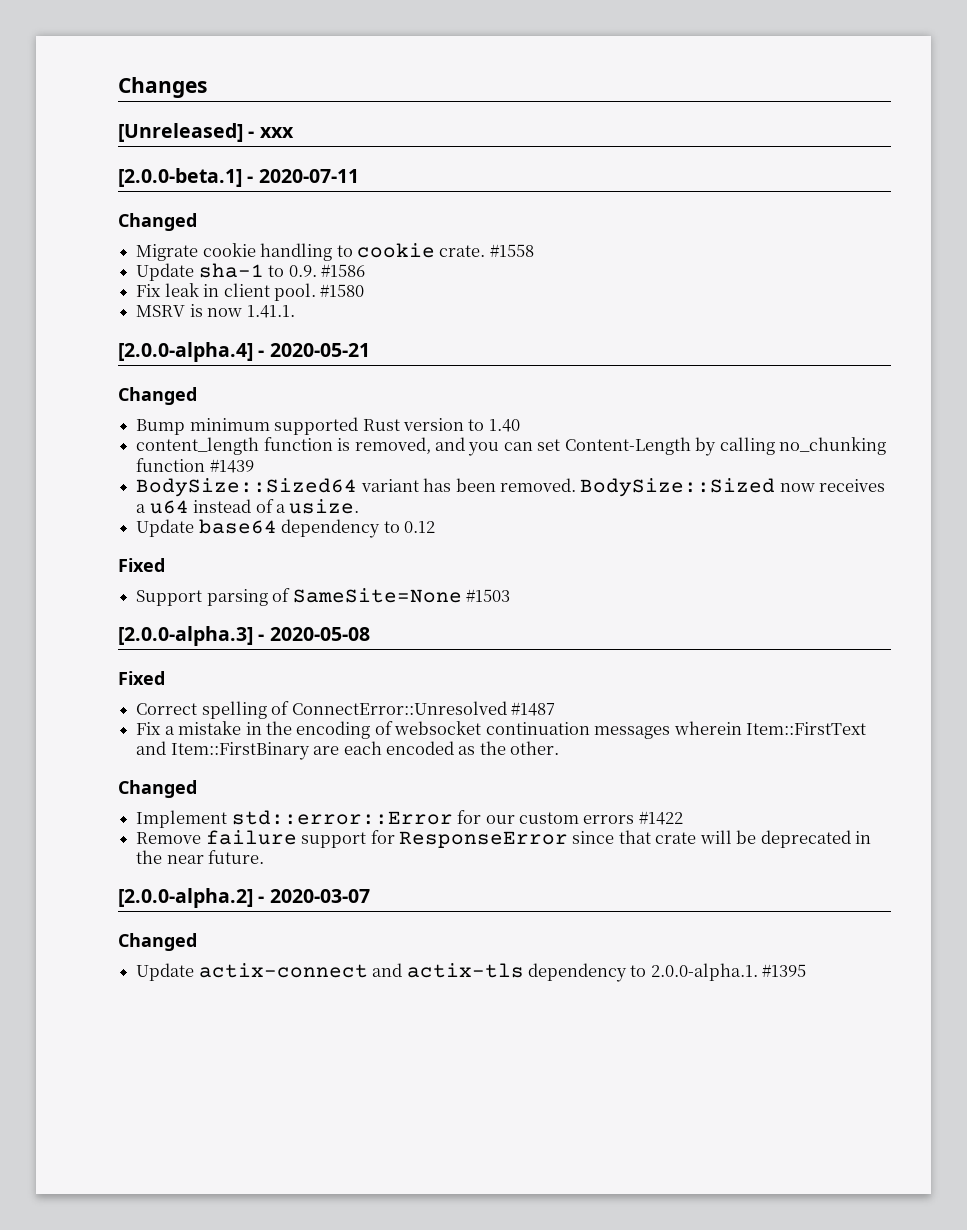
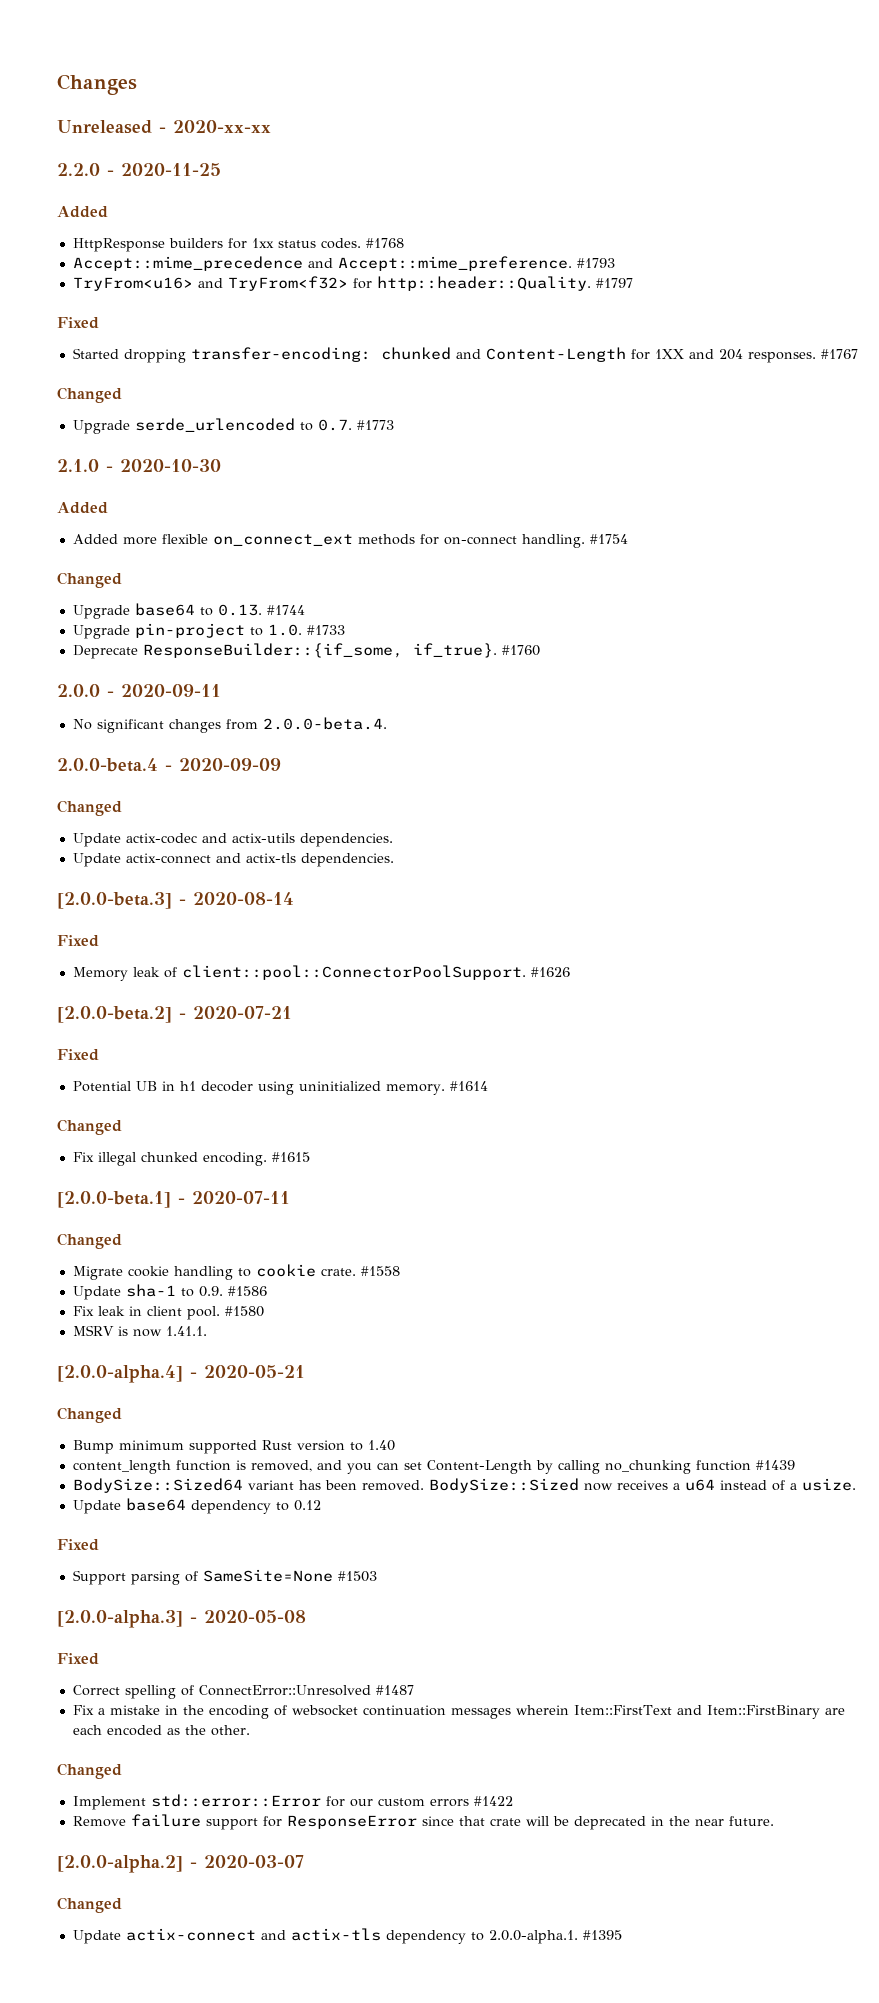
[118,123,294,142] [Unreleased] - xxx -> [57,120,271,134] [57,163,221,176] [57,206,108,218] [72,238,404,252] [72,256,615,271] [72,276,633,291] [57,317,99,329] [72,347,858,363] [57,387,122,403] [72,418,394,434] [57,459,221,472] [57,502,108,514] [72,534,628,548] [57,572,122,588] [72,603,305,619] [72,623,345,639] [72,643,540,659] [57,684,221,697] [72,717,387,733] [57,758,281,772] [57,800,122,816] [72,833,393,847] [72,853,394,867] [57,892,294,909] [57,935,99,947] [72,965,570,981] [57,1006,292,1023] [57,1049,99,1061] [72,1081,488,1095] [57,1119,122,1135] [72,1152,310,1166] Unreleased - 2020-xx-xx // 2.2.0 - 2020-11-25 // Added // HttpResponse builders for 1xx status codes. #1768 // Accept::mime_precedence and Accept::mime_preference. #1793 // TryFrom<u16> and TryFrom<f32> for http::header::Quality. #1797 // Fixed // Started dropping transfer-encoding: chunked and Content-Length for 1XX and 204 responses. #1767 // Changed // Upgrade serde_urlencoded to 0.7. #1773 // 2.1.0 - 2020-10-30 // Added // Added more flexible on_connect_ext methods for on-connect handling. #1754 // Changed // Upgrade base64 to 0.13. #1744 // Upgrade pin-project to 1.0. #1733 // Deprecate ResponseBuilder::{if_some, if_true}. #1760 // 2.0.0 - 2020-09-11 // No significant changes from 2.0.0-beta.4. // 2.0.0-beta.4 - 2020-09-09 // Changed // Update actix-codec and actix-utils dependencies. // Update actix-connect and actix-tls dependencies. // [2.0.0-beta.3] - 2020-08-14 // Fixed // Memory leak of client::pool::ConnectorPoolSupport. #1626 // [2.0.0-beta.2] - 2020-07-21 // Fixed // Potential UB in h1 decoder using uninitialized memory. #1614 // Changed // Fix illegal chunked encoding. #1615

